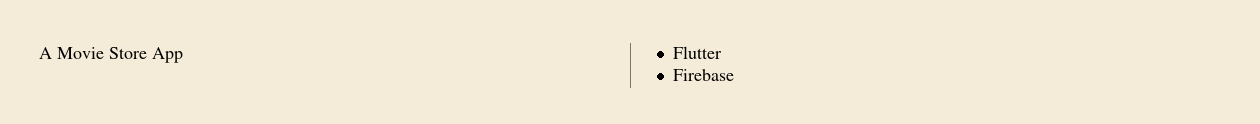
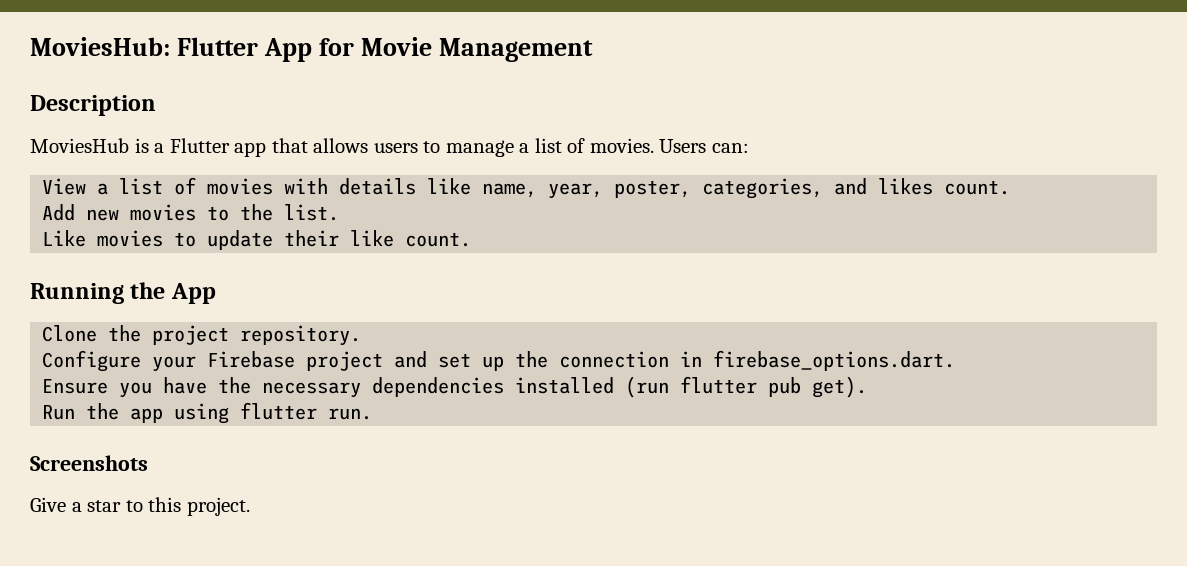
[39,47,183,63] [672,46,722,59] [672,69,734,81] A Movie Store App // Flutter // Firebase -> [30,37,594,62] [30,95,156,116] [30,138,750,157] [42,177,1011,199] [42,204,340,221] [42,230,472,250] [30,282,216,304] [42,325,362,346] [42,350,956,372] [42,376,868,398] [42,402,373,424] [30,455,148,471] [30,497,250,516] MoviesHub: Flutter App for Movie Management // Description // MoviesHub is a Flutter app that allows users to manage a list of movies. Users can: // View a list of movies with details like name, year, poster, categories, and likes count. // Add new movies to the list. // Like movies to update their like count. // Running the App // Clone the project repository. // Configure your Firebase project and set up the connection in firebase_options.dart. // Ensure you have the necessary dependencies installed (run flutter pub get). // Run the app using flutter run. // Screenshots // Give a star to this project.

